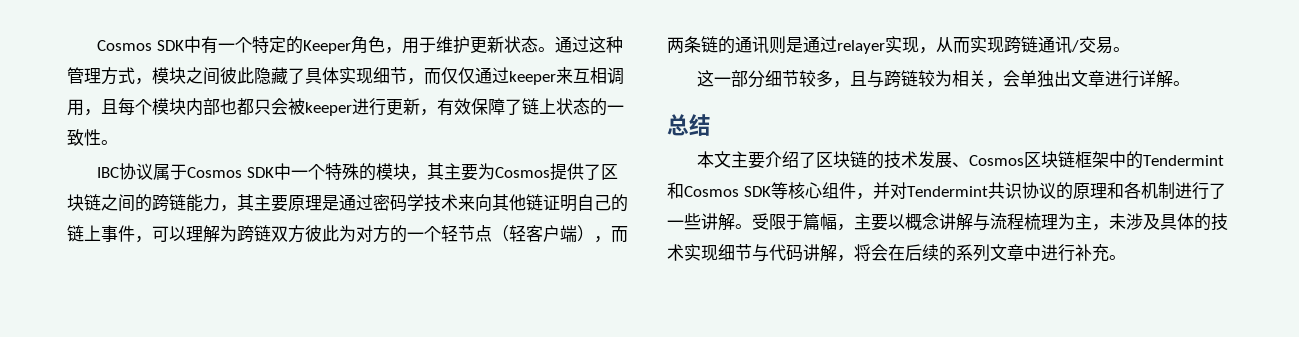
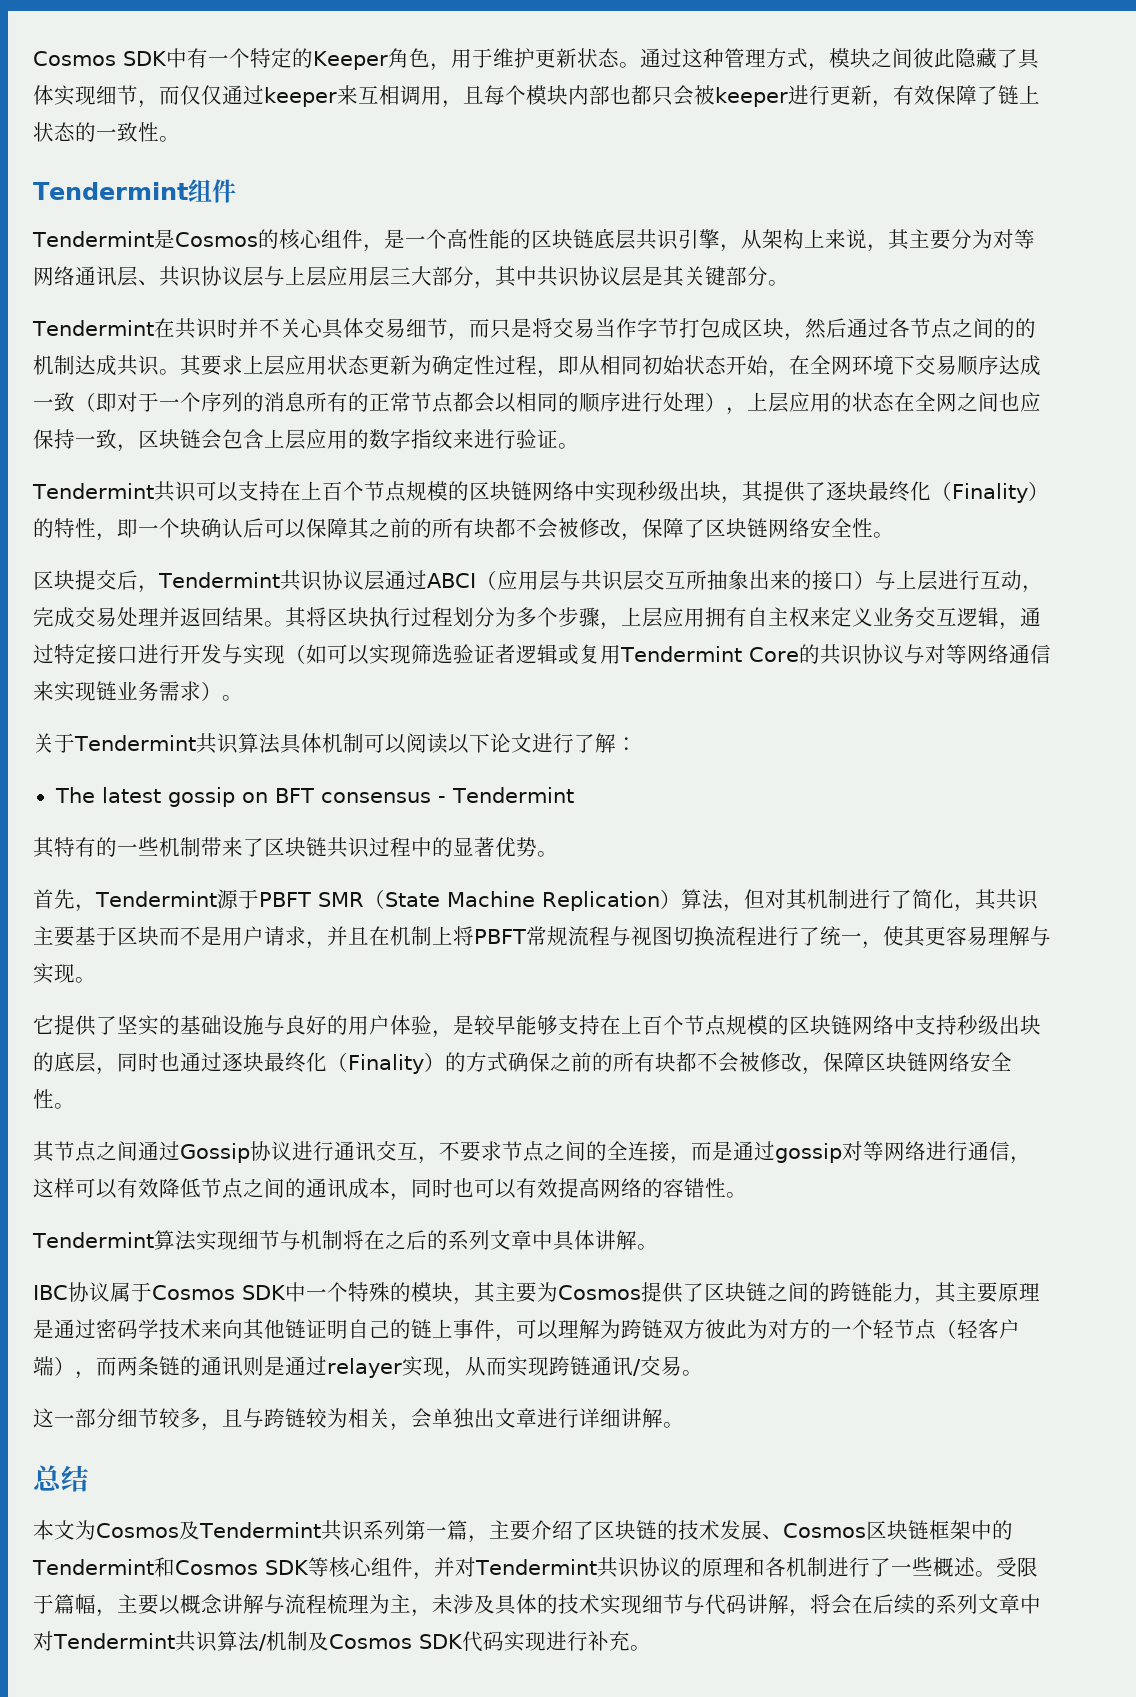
(118, 142) none -> [33,179,236,203] [32,229,1035,252] [33,266,789,289] [32,318,1036,341] [33,355,1041,378] [33,392,1041,415] [33,429,579,452] [32,481,1049,504] [33,518,894,541] [33,570,1043,593] [33,607,1041,630] [33,644,1051,665] [33,681,243,702] [33,733,637,754] [54,787,574,807] [33,837,558,858] [33,889,1038,912] [33,926,1051,949] [33,963,96,984] [33,1015,1041,1038] [33,1052,1012,1075] [33,1089,75,1109] [33,1141,1031,1164] [33,1178,747,1201] [32,1230,658,1251] // Tendermint组件 // Tendermint是Cosmos的核心组件，是一个高性能的区块链底层共识引擎，从架构上来说，其主要分为对等网络通讯层、共识协议层与上层应用层三大部分，其中共识协议层是其关键部分。 // Tendermint在共识时并不关心具体交易细节，而只是将交易当作字节打包成区块，然后通过各节点之间的的机制达成共识。其要求上层应用状态更新为确定性过程，即从相同初始状态开始，在全网环境下交易顺序达成一致（即对于一个序列的消息所有的正常节点都会以相同的顺序进行处理），上层应用的状态在全网之间也应保持一致，区块链会包含上层应用的数字指纹来进行验证。 // Tendermint共识可以支持在上百个节点规模的区块链网络中实现秒级出块，其提供了逐块最终化（Finality）的特性，即一个块确认后可以保障其之前的所有块都不会被修改，保障了区块链网络安全性。 // 区块提交后，Tendermint共识协议层通过ABCI（应用层与共识层交互所抽象出来的接口）与上层进行互动，完成交易处理并返回结果。其将区块执行过程划分为多个步骤，上层应用拥有自主权来定义业务交互逻辑，通过特定接口进行开发与实现（如可以实现筛选验证者逻辑或复用Tendermint Core的共识协议与对等网络通信来实现链业务需求）。 // 关于Tendermint共识算法具体机制可以阅读以下论文进行了解： // The latest gossip on BFT consensus - Tendermint // 其特有的一些机制带来了区块链共识过程中的显著优势。 // 首先，Tendermint源于PBFT SMR（State Machine Replication）算法，但对其机制进行了简化，其共识主要基于区块而不是用户请求，并且在机制上将PBFT常规流程与视图切换流程进行了统一，使其更容易理解与实现。 // 它提供了坚实的基础设施与良好的用户体验，是较早能够支持在上百个节点规模的区块链网络中支持秒级出块的底层，同时也通过逐块最终化（Finality）的方式确保之前的所有块都不会被修改，保障区块链网络安全性。 // 其节点之间通过Gossip协议进行通讯交互，不要求节点之间的全连接，而是通过gossip对等网络进行通信，这样可以有效降低节点之间的通讯成本，同时也可以有效提高网络的容错性。 // Tendermint算法实现细节与机制将在之后的系列文章中具体讲解。
(1157, 78) none -> [600,1408,642,1428] 细讲
(732, 159) none -> [75,1520,489,1543] 为Cosmos及Tendermint共识系列第一篇，
[701,213,735,231] 讲解 -> [932,1557,975,1577] 概述
(1041, 252) none -> [33,1631,546,1652] 对Tendermint共识算法/机制及Cosmos SDK代码实现

